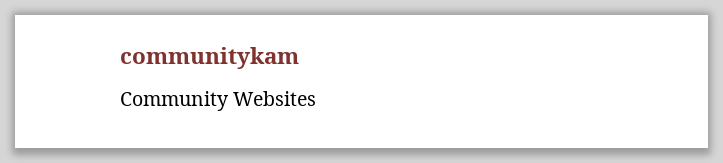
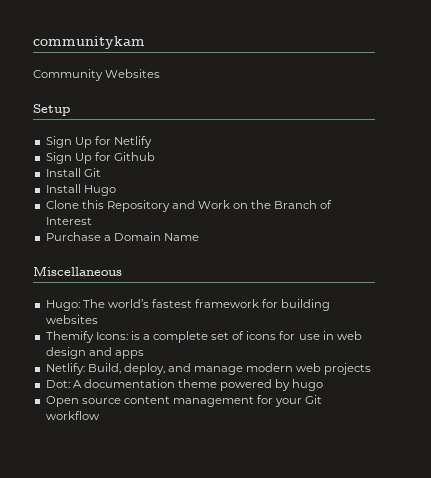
(317, 98) none -> [33,104,70,116] [45,136,152,148] [45,152,155,164] [45,168,101,177] [45,184,116,196] [45,200,333,212] [45,217,92,225] [45,232,199,241] [33,266,122,276] [45,299,331,311] [45,315,98,324] [45,331,362,343] [45,347,144,359] [45,363,372,375] [45,379,324,391] [45,395,323,407] [45,411,100,420] // Setup // Sign Up for Netlify // Sign Up for Github // Install Git // Install Hugo // Clone this Repository and Work on the Branch of Interest // Purchase a Domain Name // Miscellaneous // Hugo: The world’s fastest framework for building websites // Themify Icons: is a complete set of icons for use in web design and apps // Netlify: Build, deploy, and manage modern web projects // Dot: A documentation theme powered by hugo // Open source content management for your Git workflow

